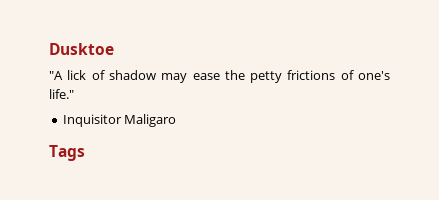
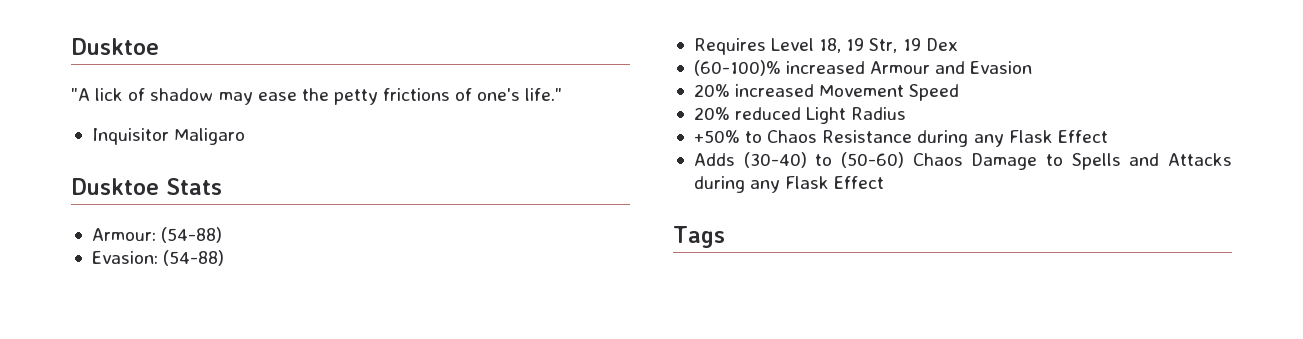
(177, 120) none -> [71,178,222,195] [91,227,223,243] [91,250,225,266] [693,38,958,55] [693,60,1033,76] [693,84,960,101] [693,107,907,124] [693,130,1108,147] [693,152,1232,170] [693,176,885,193] // Dusktoe Stats // Armour: (54-88) // Evasion: (54-88) // Requires Level 18, 19 Str, 19 Dex // (60-100)% increased Armour and Evasion // 20% increased Movement Speed // 20% reduced Light Radius // +50% to Chaos Resistance during any Flask Effect // Adds (30-40) to (50-60) Chaos Damage to Spells and Attacks during any Flask Effect

